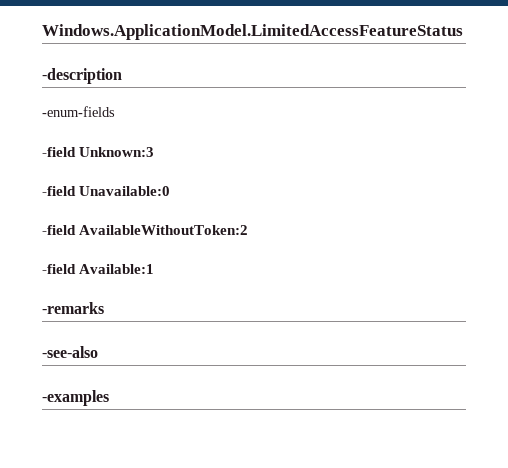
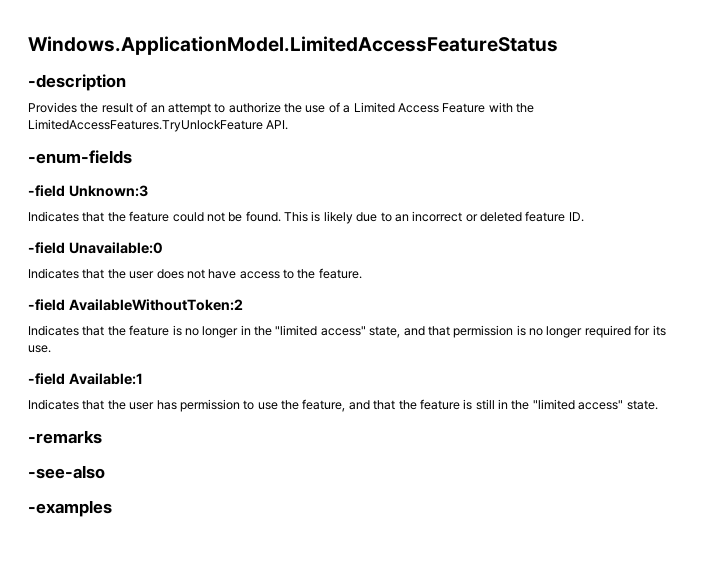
[42,106,115,117] [42,147,155,157] [42,186,171,196] [42,225,249,235] [42,264,155,274] -enum-fields // -field Unknown:3 // -field Unavailable:0 // -field AvailableWithoutToken:2 // -field Available:1 -> [28,102,534,115] [28,119,289,132] [28,150,132,164] [28,185,148,197] [28,211,584,224] [28,242,163,254] [28,268,362,279] [28,299,243,311] [28,325,666,338] [28,345,51,353] [28,373,143,385] [28,399,658,412] Provides the result of an attempt to authorize the use of a Limited Access Feature with the LimitedAccessFeatures.TryUnlockFeature API. // -enum-fields // -field Unknown:3 // Indicates that the feature could not be found. This is likely due to an incorrect or deleted feature ID. // -field Unavailable:0 // Indicates that the user does not have access to the feature. // -field AvailableWithoutToken:2 // Indicates that the feature is no longer in the "limited access" state, and that permission is no longer required for its use. // -field Available:1 // Indicates that the user has permission to use the feature, and that the feature is still in the "limited access" state.

